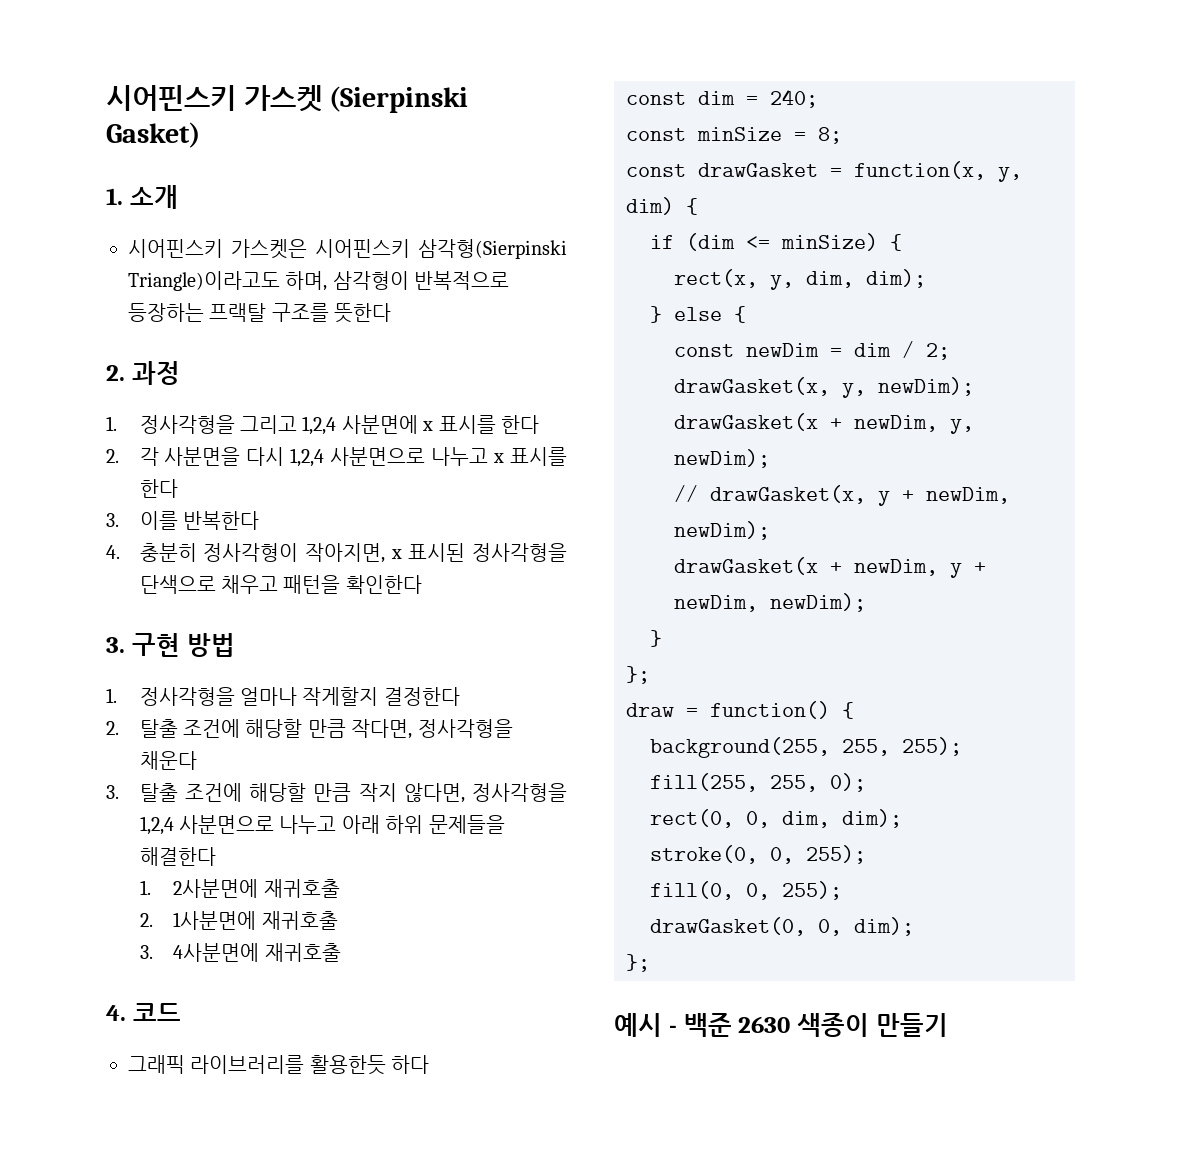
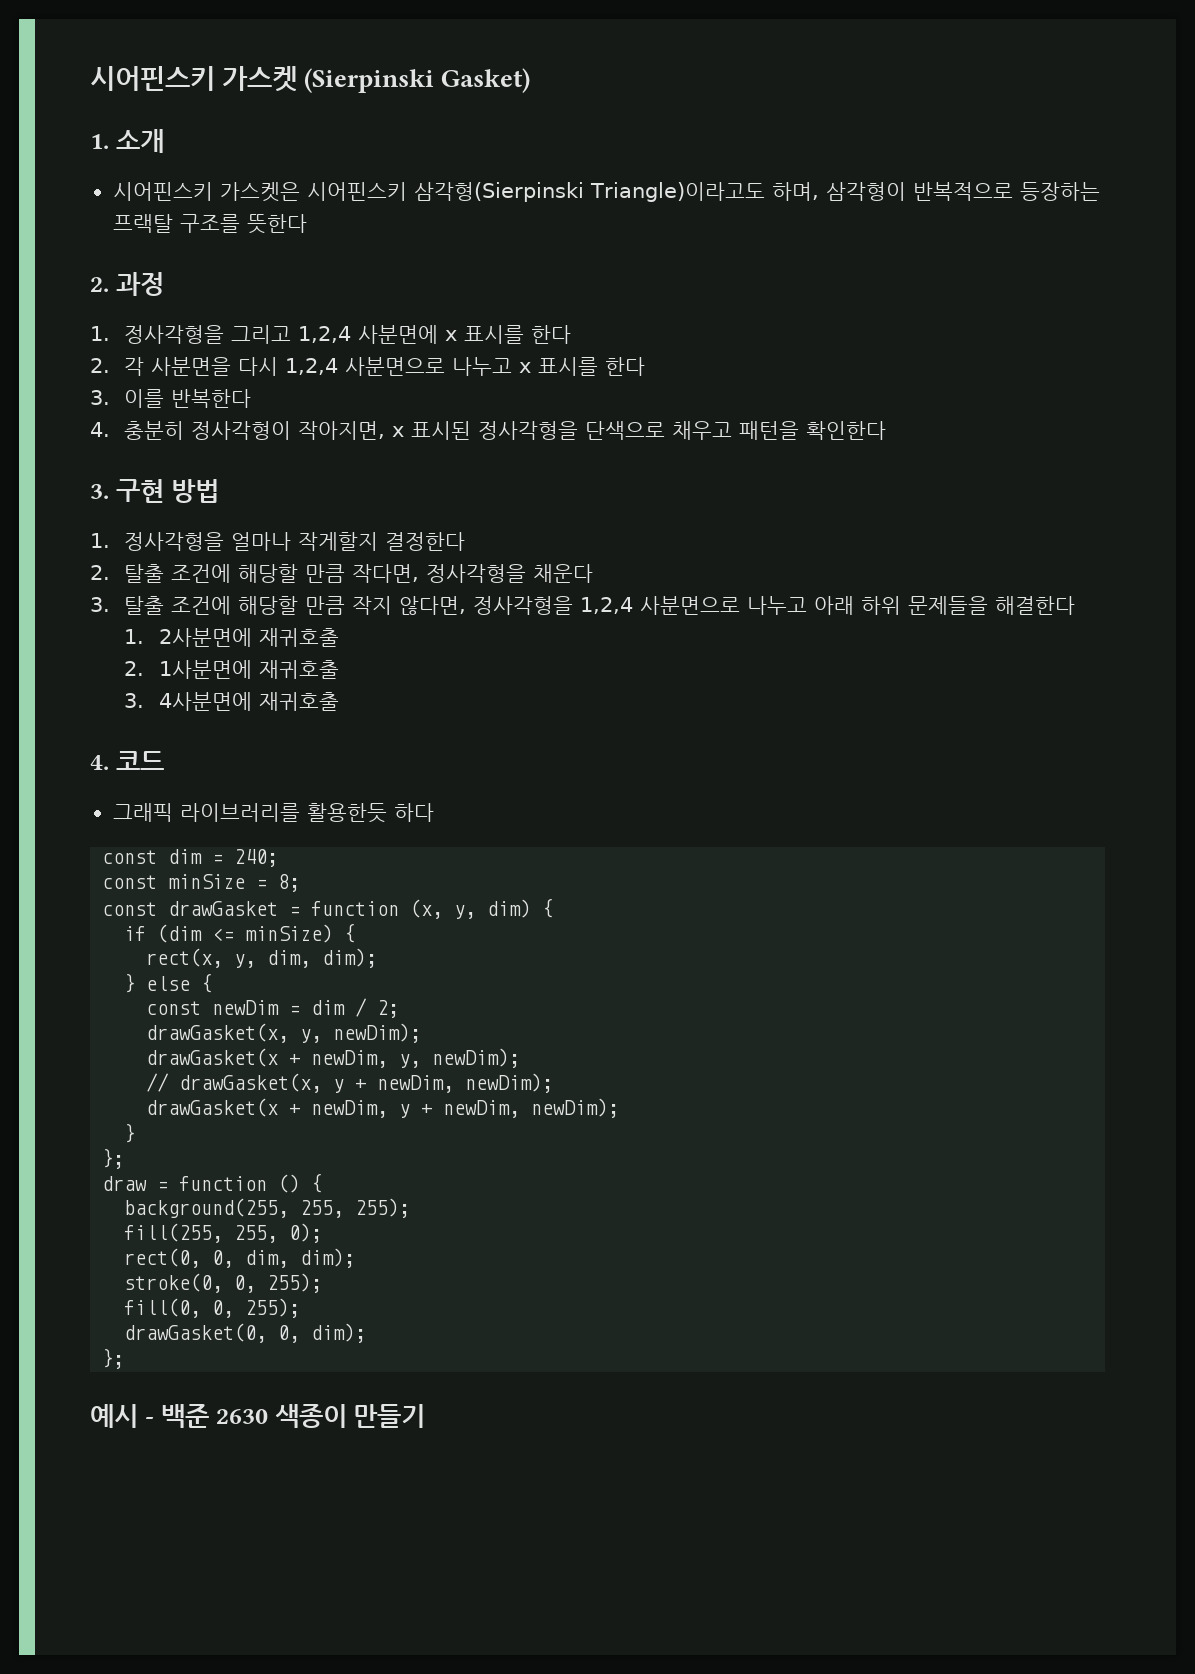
[854,161,986,180] function(x, -> [311,899,444,919] function (x,
[710,701,830,719] function() -> [179,1174,301,1193] function ()

